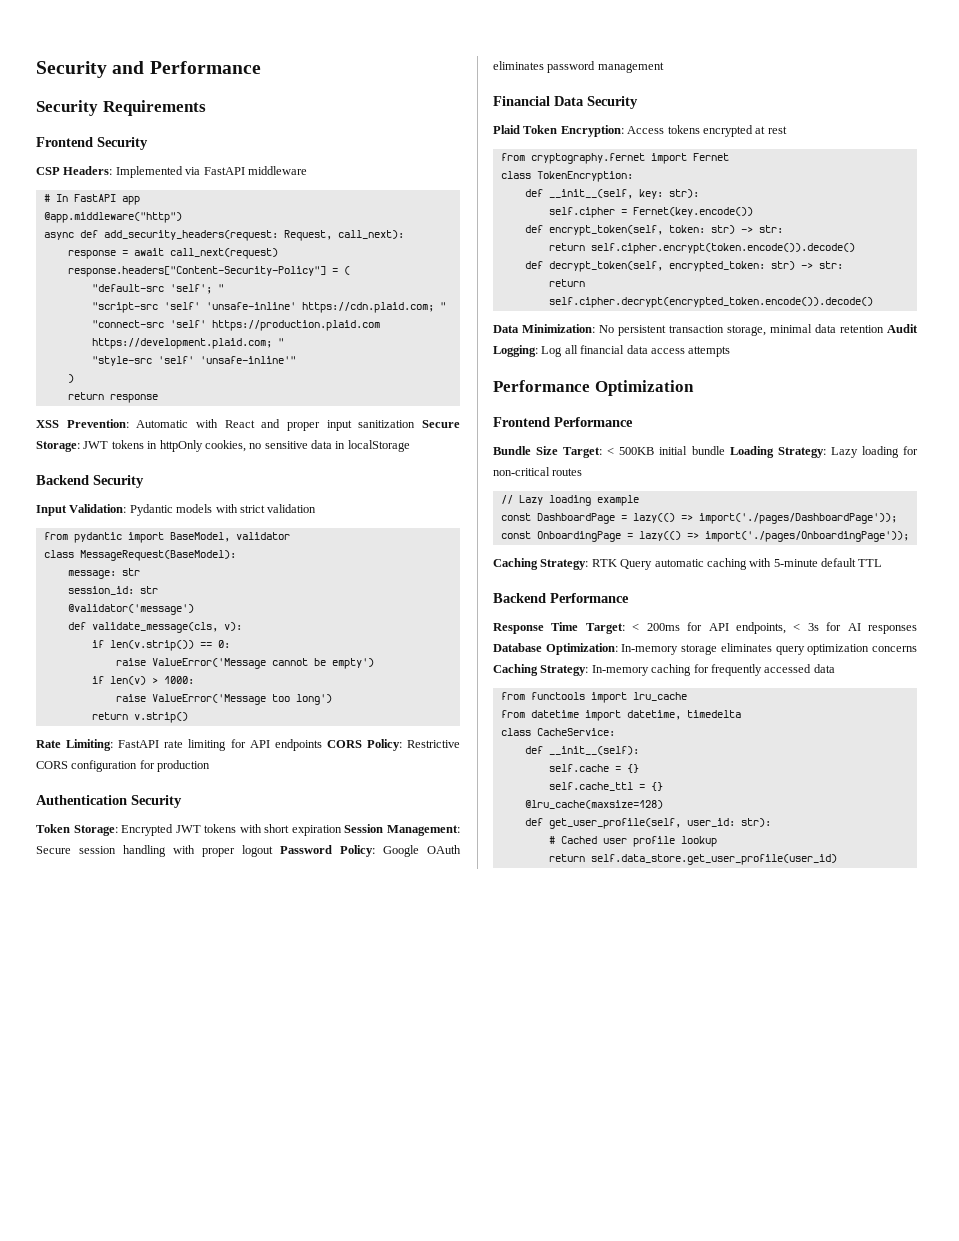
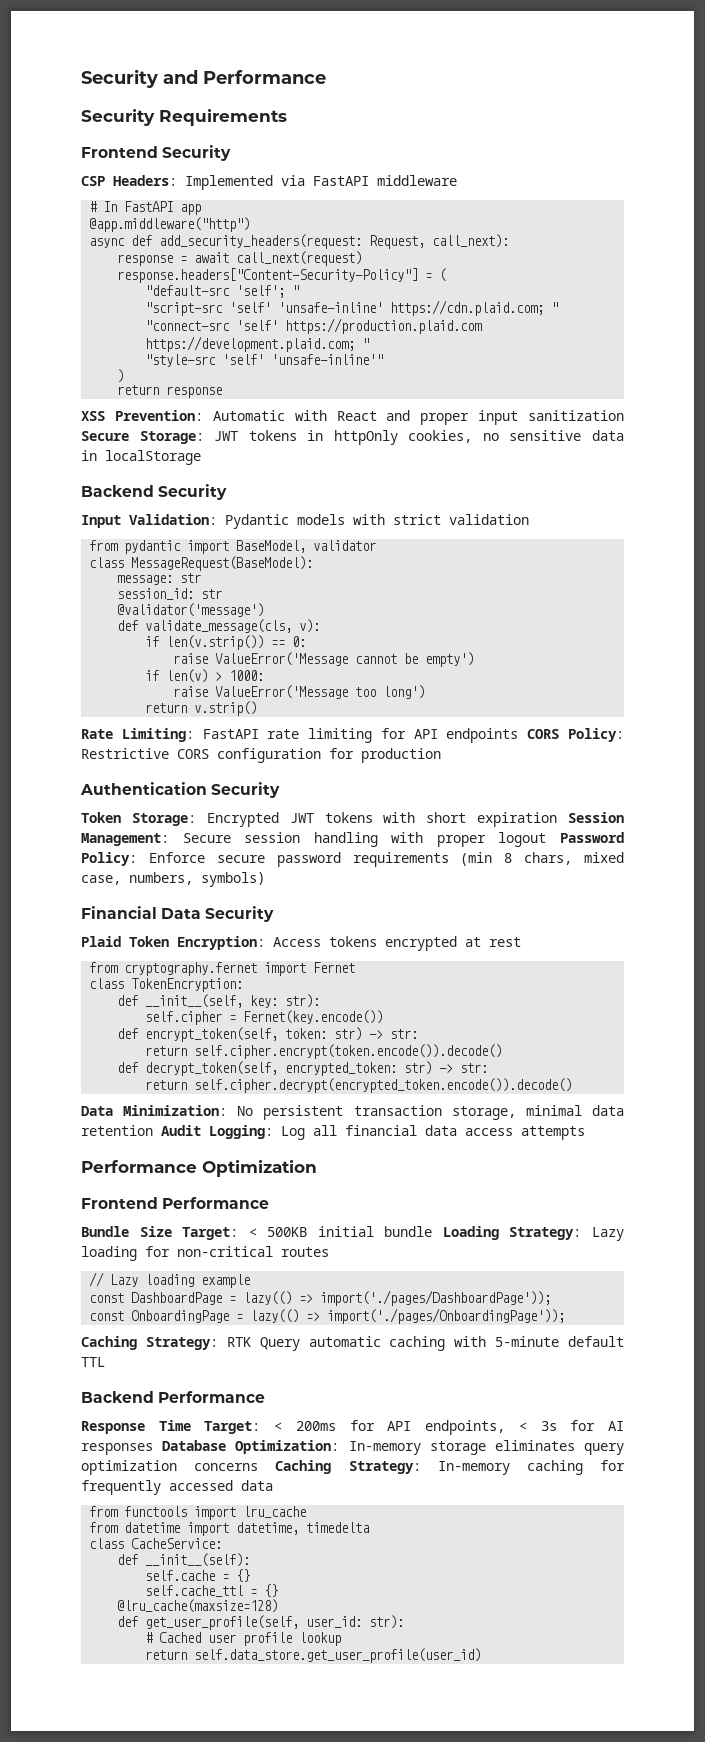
[383,845,461,857] [493,61,664,73] Google OAuth eliminates password management -> [148,852,624,867] [81,872,265,887] Enforce secure password requirements (min 8 chars, mixed case, numbers, symbols)

